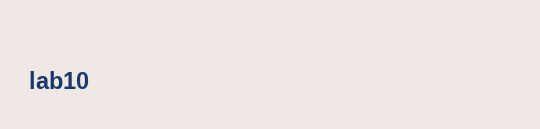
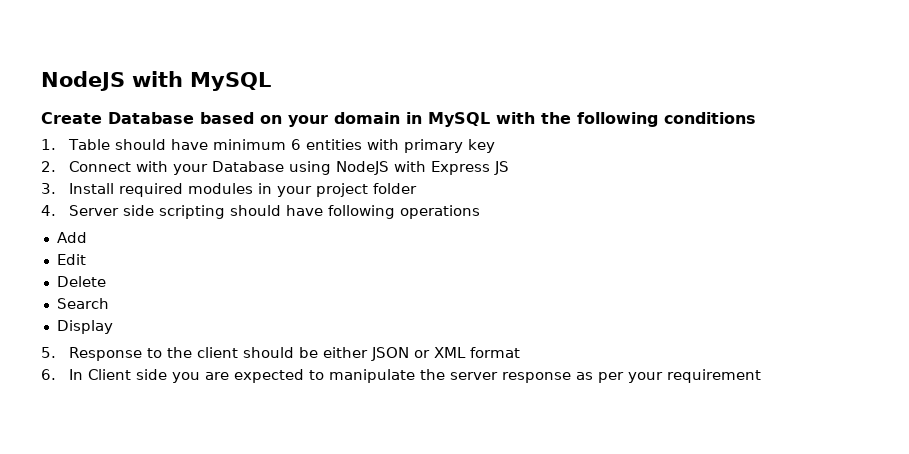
[29,71,89,89] lab10 -> [41,71,271,91] [41,112,756,127] [41,139,496,153] [41,161,510,175] [41,183,418,197] [41,205,481,219] [56,232,87,243] [56,254,86,265] [56,276,106,287] [56,298,109,309] [56,320,113,334] [41,347,521,361] [41,369,762,383] NodeJS with MySQL // Create Database based on your domain in MySQL with the following conditions // 1. Table should have minimum 6 entities with primary key // 2. Connect with your Database using NodeJS with Express JS // 3. Install required modules in your project folder // 4. Server side scripting should have following operations // Add // Edit // Delete // Search // Display // 5. Response to the client should be either JSON or XML format // 6. In Client side you are expected to manipulate the server response as per your requirement

